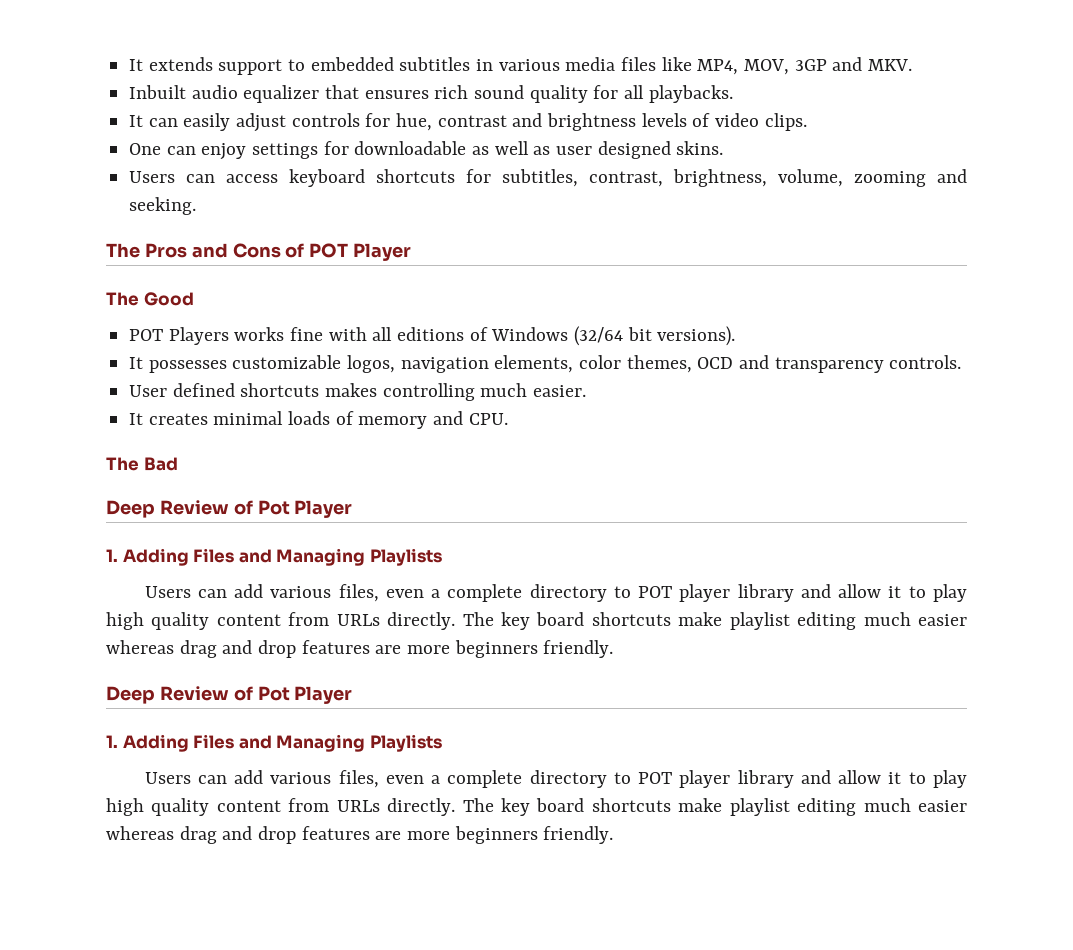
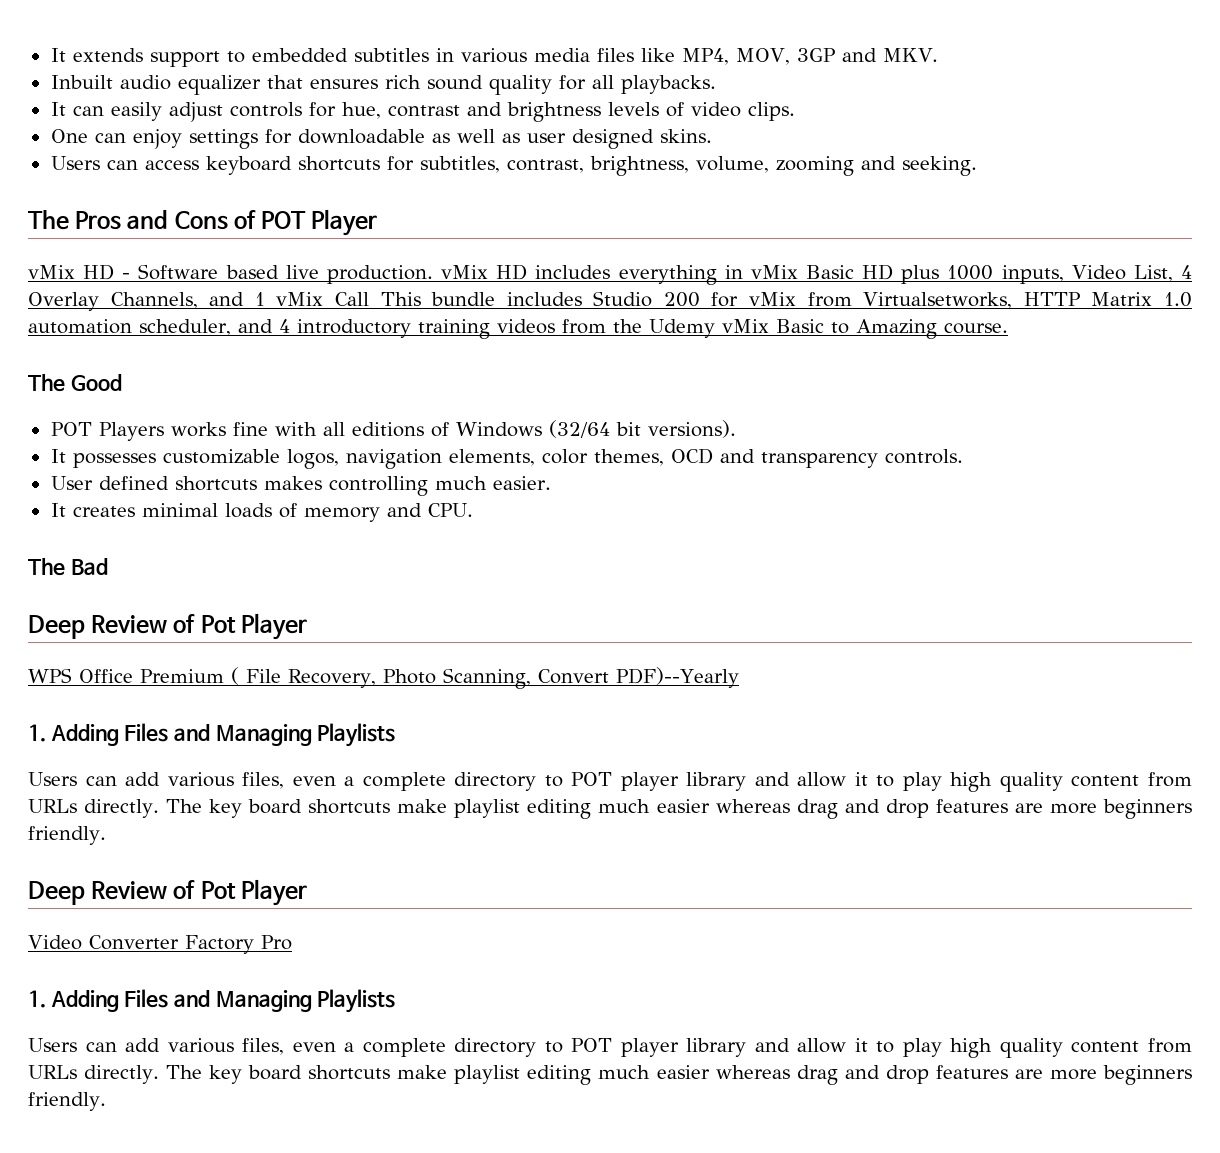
(412, 252) none -> [28,264,1192,285] [28,291,1192,311] [28,319,1008,339] // vMix HD - Software based live production. vMix HD includes everything in vMix Basic HD plus 1000 inputs, Video List, 4 Overlay Channels, and 1 vMix Call This bundle includes Studio 200 for vMix from Virtualsetworks, HTTP Matrix 1.0 automation scheduler, and 4 introductory training videos from the Udemy vMix Basic to Amazing course.
(353, 509) none -> [28,667,739,689] // WPS Office Premium ( File Recovery, Photo Scanning, Convert PDF)--Yearly
(353, 695) none -> [28,935,292,954] // Video Converter Factory Pro

